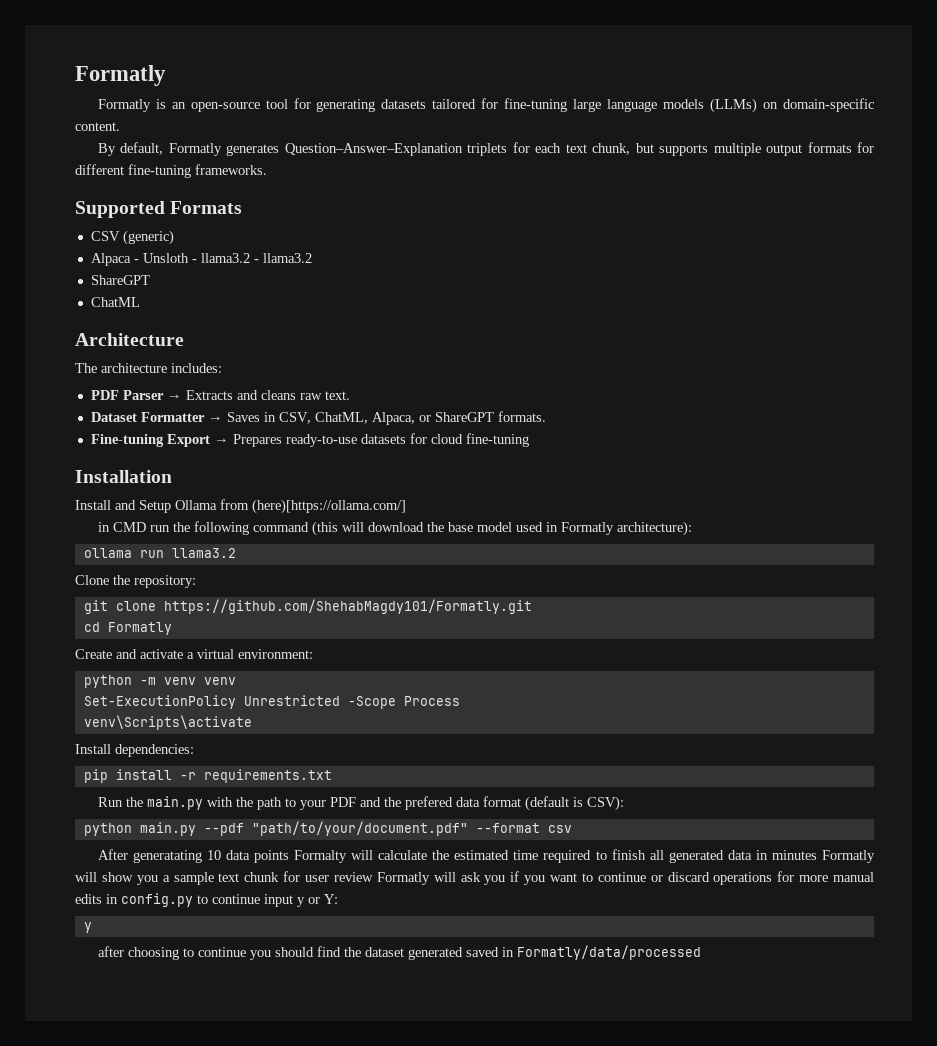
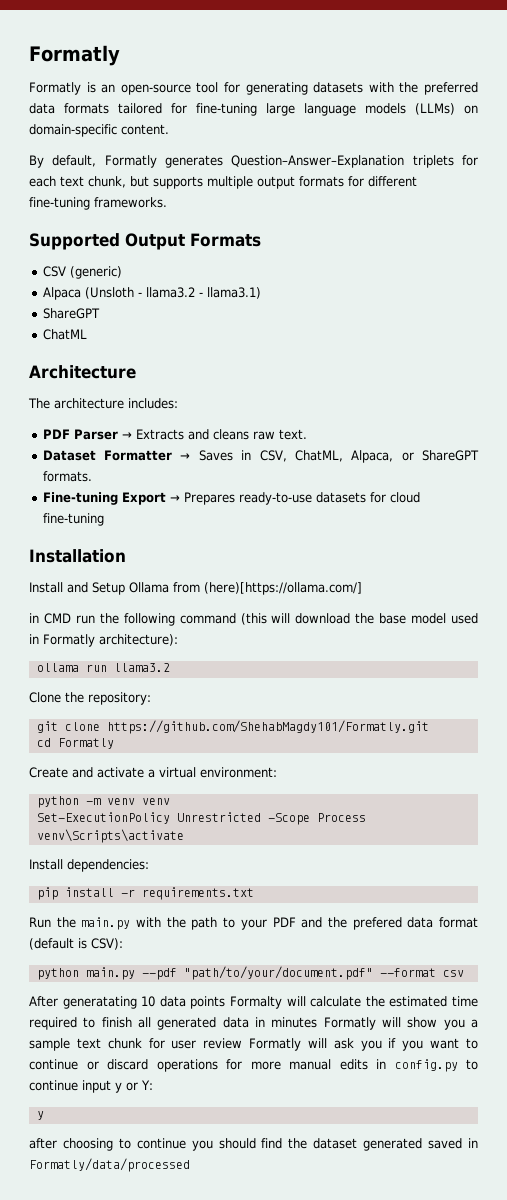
(427, 104) none -> [368,82,479,95] [29,103,109,114] with the preferred data formats
(165, 209) none -> [125,233,185,250] Output
[133,253,189,263] - Unsloth -> [84,287,134,299] (Unsloth
[262,253,312,263] llama3.2 -> [206,287,261,299] llama3.1)

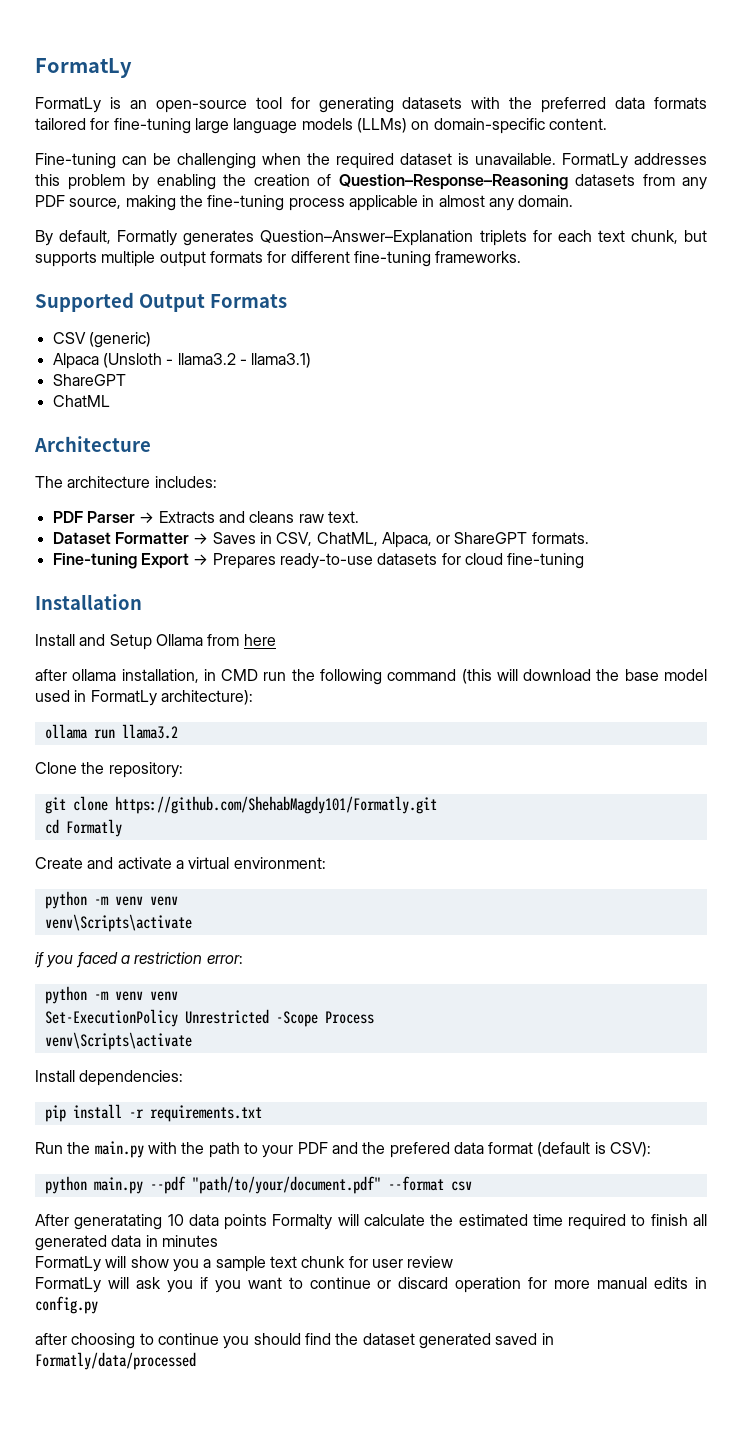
[29,45,120,66] [29,82,81,95] Formatly // Formatly -> [35,58,132,78] [35,97,101,113] FormatLy // FormatLy
(169, 129) none -> [35,153,707,169] [35,174,707,190] [35,195,574,211] // Fine-tuning can be challenging when the required dataset is unavailable. FormatLy addresses this problem by enabling the creation of Question–Response–Reasoning datasets from any PDF source, making the fine-tuning process applicable in almost any domain.
[204,582,362,595] (here)[https://ollama.com/] // -> [243,634,276,646] [35,669,199,683] here // after ollama installation,
[43,634,95,647] Formatly -> [90,690,157,706] FormatLy
(170, 801) none -> [44,914,192,932] [35,952,243,968] [44,986,178,1004] // venv\Scripts\activate // if you faced a restriction error: // python -m venv venv
[323,1017,376,1030] Formatly -> [35,1256,101,1272] // FormatLy
[249,1038,302,1051] Formatly -> [35,1277,101,1293] // FormatLy
[156,1059,218,1072] operations -> [455,1277,522,1293] operation
[466,1059,478,1070] [29,1080,153,1093] [36,1111,44,1120] to continue input y or Y: // y -> (98, 1305) none

